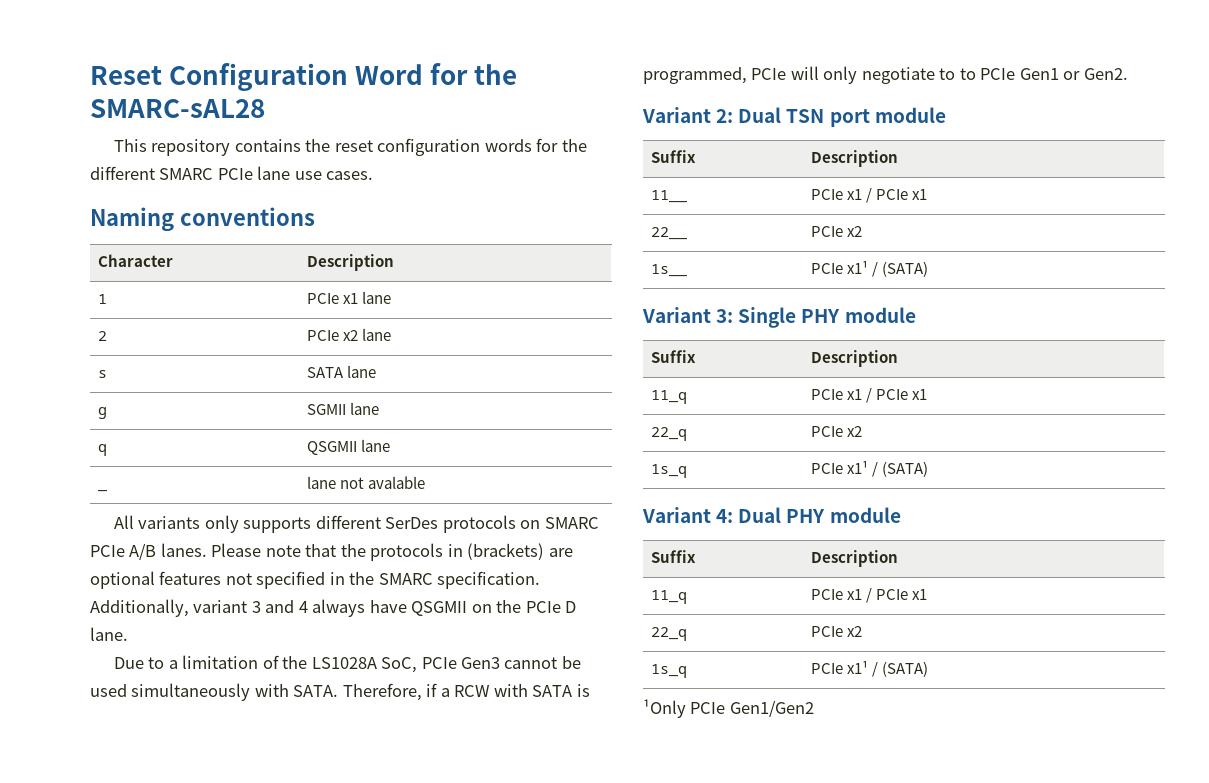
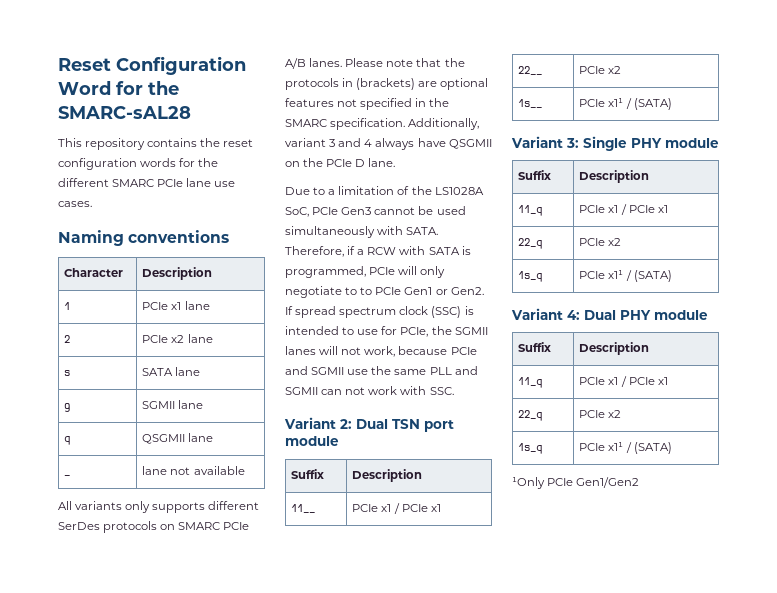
[368,476,426,489] avalable -> [193,466,245,475] available
(1128, 74) none -> [285,306,474,318] [285,326,488,337] [285,346,477,357] [285,366,478,375] [285,386,454,395] If spread spectrum clock (SSC) is intended to use for PCIe, the SGMII lanes will not work, because PCIe and SGMII use the same PLL and SGMII can not work with SSC.

